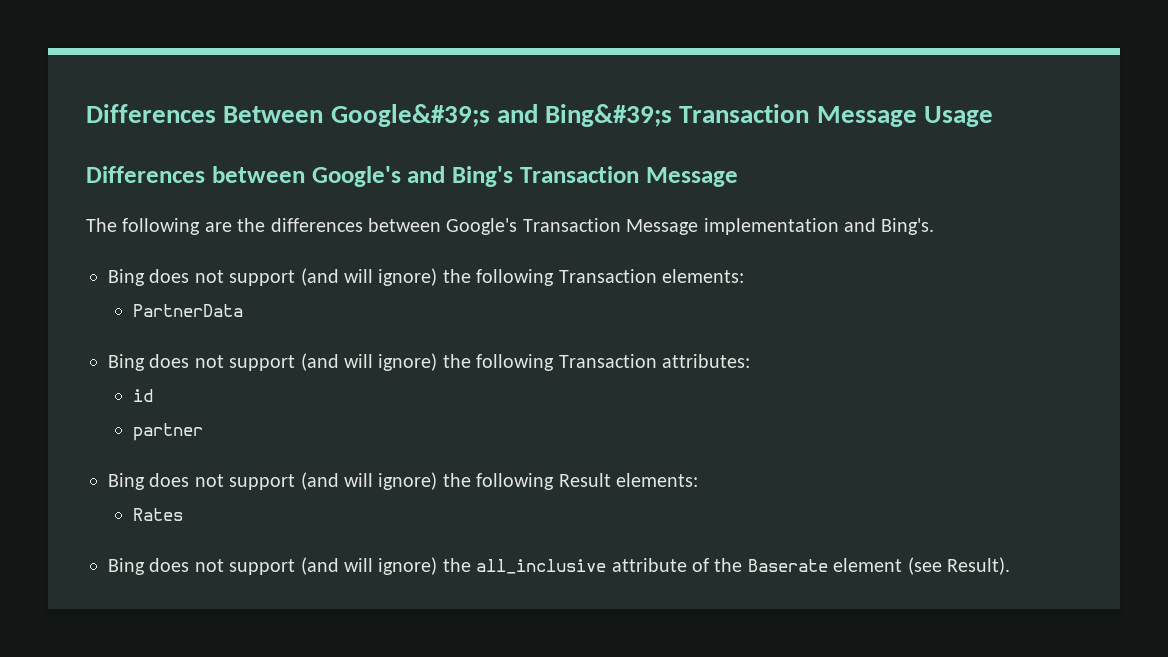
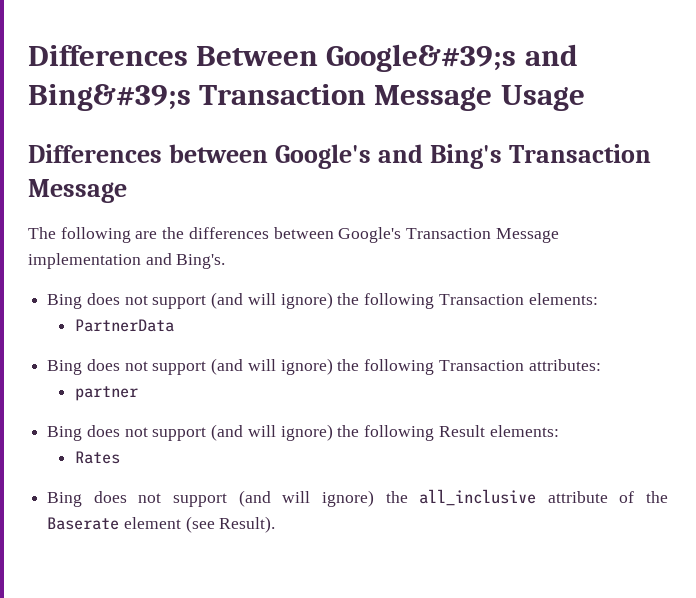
[132,389,153,402] // id -> (601, 365) none

